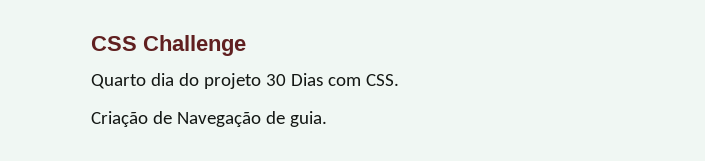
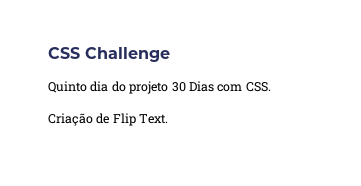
[91,74,146,89] Quarto -> [48,81,87,93] Quinto
[176,111,327,127] Navegação de guia. -> [112,113,169,126] Flip Text.

